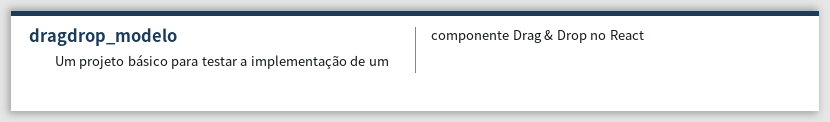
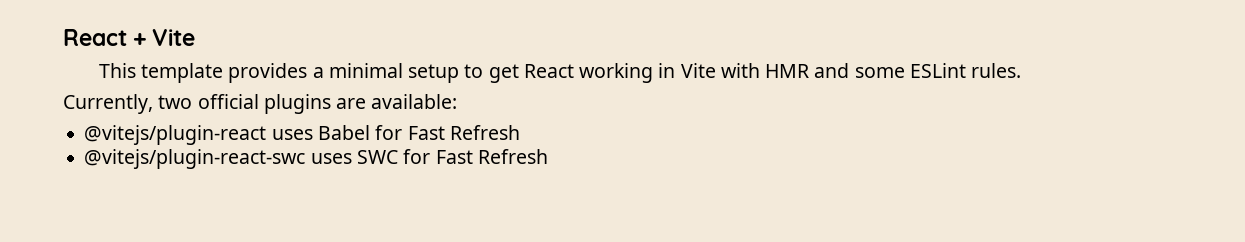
[29,28,177,46] [54,54,389,69] [431,30,644,43] dragdrop_modelo // Um projeto básico para testar a implementação de um componente Drag & Drop no React -> [63,29,196,46] [98,63,1022,83] [63,94,458,114] [84,125,520,145] [84,149,548,169] React + Vite // This template provides a minimal setup to get React working in Vite with HMR and some ESLint rules. // Currently, two official plugins are available: // @vitejs/plugin-react uses Babel for Fast Refresh // @vitejs/plugin-react-swc uses SWC for Fast Refresh

